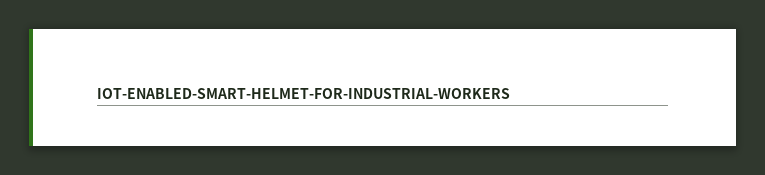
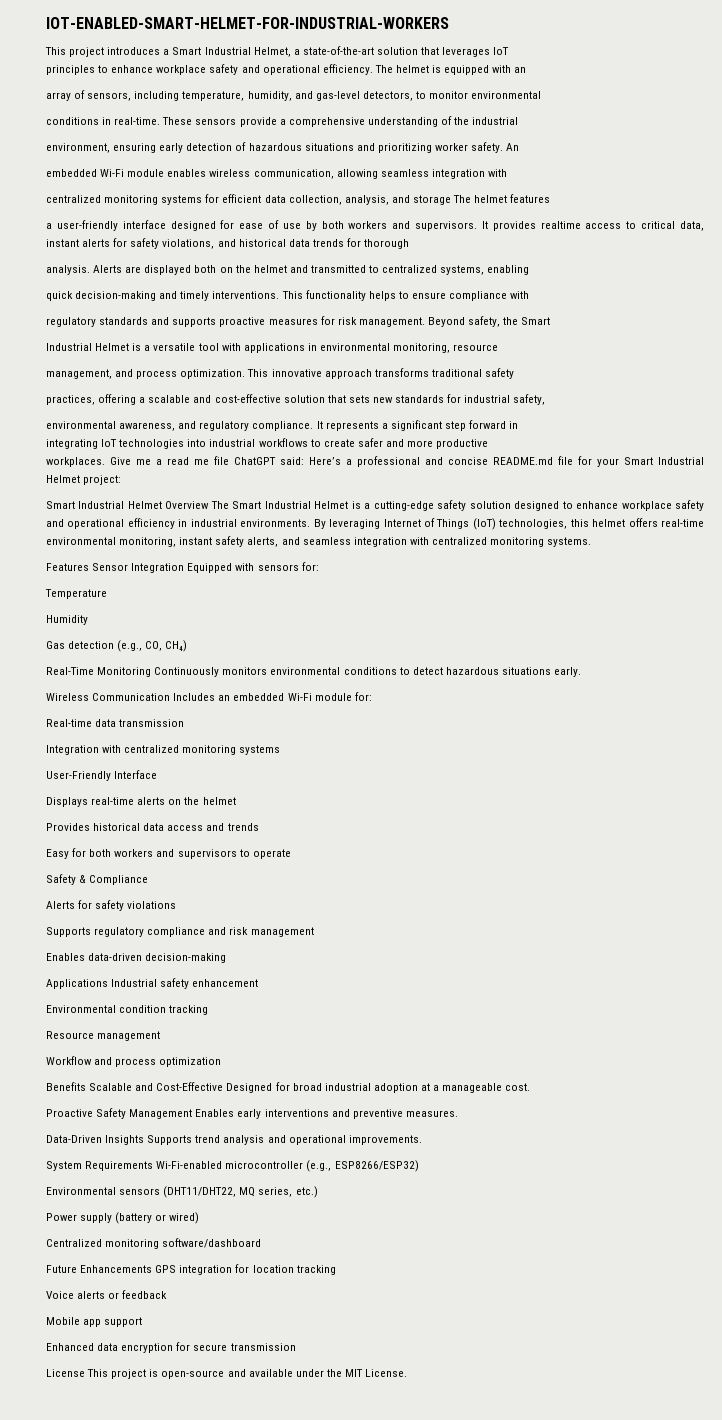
(510, 93) none -> [45,46,510,57] [46,64,527,75] [46,90,542,101] [46,116,519,127] [46,142,520,153] [46,169,507,179] [46,194,551,205] [46,220,705,231] [46,238,410,249] [46,265,530,275] [46,290,530,301] [46,316,551,327] [46,343,499,353] [46,368,514,379] [46,394,546,405] [46,420,519,431] [46,438,489,449] [46,456,704,467] [46,475,122,485] [46,500,704,511] [46,518,704,530] [46,536,592,547] [46,562,319,573] [45,589,107,599] [46,615,88,625] [46,640,188,652] [46,667,582,677] [46,692,372,701] [46,719,185,727] [46,745,281,755] [46,770,158,781] [46,797,236,807] [46,823,259,831] [46,848,291,859] [46,874,149,885] [46,900,177,911] [46,927,314,937] [46,953,227,963] [46,978,259,989] [46,1005,209,1015] [46,1031,161,1041] [46,1056,222,1067] [46,1082,531,1093] [46,1108,458,1119] [46,1135,422,1145] [46,1160,419,1172] [46,1186,318,1198] [46,1212,200,1224] [46,1238,262,1249] [46,1264,336,1275] [46,1290,168,1299] [46,1317,143,1327] [46,1342,296,1353] [46,1369,408,1379] // This project introduces a Smart Industrial Helmet, a state-of-the-art solution that leverages IoT // principles to enhance workplace safety and operational efficiency. The helmet is equipped with an // array of sensors, including temperature, humidity, and gas-level detectors, to monitor environmental // conditions in real-time. These sensors provide a comprehensive understanding of the industrial // environment, ensuring early detection of hazardous situations and prioritizing worker safety. An // embedded Wi-Fi module enables wireless communication, allowing seamless integration with // centralized monitoring systems for efficient data collection, analysis, and storage The helmet features // a user-friendly interface designed for ease of use by both workers and supervisors. It provides realtime access to critical data, instant alerts for safety violations, and historical data trends for thorough // analysis. Alerts are displayed both on the helmet and transmitted to centralized systems, enabling // quick decision-making and timely interventions. This functionality helps to ensure compliance with // regulatory standards and supports proactive measures for risk management. Beyond safety, the Smart // Industrial Helmet is a versatile tool with applications in environmental monitoring, resource // management, and process optimization. This innovative approach transforms traditional safety // practices, offering a scalable and cost-effective solution that sets new standards for industrial safety, // environmental awareness, and regulatory compliance. It represents a significant step forward in // integrating IoT technologies into industrial workflows to create safer and more productive // workplaces. Give me a read me file ChatGPT said: Here’s a professional and concise README.md file for your Smart Industrial Helmet project: // Smart Industrial Helmet Overview The Smart Industrial Helmet is a cutting-edge safety solution designed to enhance workplace safety and operational efficiency in industrial environments. By leveraging Internet of Things (IoT) technologies, this helmet offers real-time environmental monitoring, instant safety alerts, and seamless integration with centralized monitoring systems. // Features Sensor Integration Equipped with sensors for: // Temperature // Humidity // Gas detection (e.g., CO, CH₄) // Real-Time Monitoring Continuously monitors environmental conditions to detect hazardous situations early. // Wireless Communication Includes an embedded Wi-Fi module for: // Real-time data transmission // Integration with centralized monitoring systems // User-Friendly Interface // Displays real-time alerts on the helmet // Provides historical data access and trends // Easy for both workers and supervisors to operate // Safety & Compliance // Alerts for safety violations // Supports regulatory compliance and risk management // Enables data-driven decision-making // Applications Industrial safety enhancement // Environmental condition tracking // Resource management // Workflow and process optimization // Benefits Scalable and Cost-Effective Designed for broad industrial adoption at a manageable cost. // Proactive Safety Management Enables early interventions and preventive measures. // Data-Driven Insights Supports trend analysis and operational improvements. // System Requirements Wi-Fi-enabled microcontroller (e.g., ESP8266/ESP32) // Environmental sensors (DHT11/DHT22, MQ series, etc.) // Power supply (battery or wired) // Centralized monitoring software/dashboard // Future Enhancements GPS integration for location tracking // Voice alerts or feedback // Mobile app support // Enhanced data encryption for secure transmission // License This project is open-source and available under the MIT License.

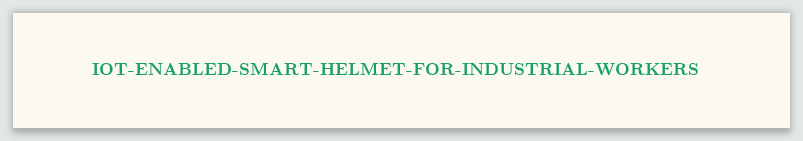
[45,46,510,57] [46,64,527,75] [46,90,542,101] [46,116,519,127] [46,142,520,153] [46,169,507,179] [46,194,551,205] [46,220,705,231] [46,238,410,249] [46,265,530,275] [46,290,530,301] [46,316,551,327] [46,343,499,353] [46,368,514,379] [46,394,546,405] [46,420,519,431] [46,438,489,449] [46,456,704,467] [46,475,122,485] [46,500,704,511] [46,518,704,530] [46,536,592,547] [46,562,319,573] [45,589,107,599] [46,615,88,625] [46,640,188,652] [46,667,582,677] [46,692,372,701] [46,719,185,727] [46,745,281,755] [46,770,158,781] [46,797,236,807] [46,823,259,831] [46,848,291,859] [46,874,149,885] [46,900,177,911] [46,927,314,937] [46,953,227,963] [46,978,259,989] [46,1005,209,1015] [46,1031,161,1041] [46,1056,222,1067] [46,1082,531,1093] [46,1108,458,1119] [46,1135,422,1145] [46,1160,419,1172] [46,1186,318,1198] [46,1212,200,1224] [46,1238,262,1249] [46,1264,336,1275] [46,1290,168,1299] [46,1317,143,1327] [46,1342,296,1353] [46,1369,408,1379] // This project introduces a Smart Industrial Helmet, a state-of-the-art solution that leverages IoT // principles to enhance workplace safety and operational efficiency. The helmet is equipped with an // array of sensors, including temperature, humidity, and gas-level detectors, to monitor environmental // conditions in real-time. These sensors provide a comprehensive understanding of the industrial // environment, ensuring early detection of hazardous situations and prioritizing worker safety. An // embedded Wi-Fi module enables wireless communication, allowing seamless integration with // centralized monitoring systems for efficient data collection, analysis, and storage The helmet features // a user-friendly interface designed for ease of use by both workers and supervisors. It provides realtime access to critical data, instant alerts for safety violations, and historical data trends for thorough // analysis. Alerts are displayed both on the helmet and transmitted to centralized systems, enabling // quick decision-making and timely interventions. This functionality helps to ensure compliance with // regulatory standards and supports proactive measures for risk management. Beyond safety, the Smart // Industrial Helmet is a versatile tool with applications in environmental monitoring, resource // management, and process optimization. This innovative approach transforms traditional safety // practices, offering a scalable and cost-effective solution that sets new standards for industrial safety, // environmental awareness, and regulatory compliance. It represents a significant step forward in // integrating IoT technologies into industrial workflows to create safer and more productive // workplaces. Give me a read me file ChatGPT said: Here’s a professional and concise README.md file for your Smart Industrial Helmet project: // Smart Industrial Helmet Overview The Smart Industrial Helmet is a cutting-edge safety solution designed to enhance workplace safety and operational efficiency in industrial environments. By leveraging Internet of Things (IoT) technologies, this helmet offers real-time environmental monitoring, instant safety alerts, and seamless integration with centralized monitoring systems. // Features Sensor Integration Equipped with sensors for: // Temperature // Humidity // Gas detection (e.g., CO, CH₄) // Real-Time Monitoring Continuously monitors environmental conditions to detect hazardous situations early. // Wireless Communication Includes an embedded Wi-Fi module for: // Real-time data transmission // Integration with centralized monitoring systems // User-Friendly Interface // Displays real-time alerts on the helmet // Provides historical data access and trends // Easy for both workers and supervisors to operate // Safety & Compliance // Alerts for safety violations // Supports regulatory compliance and risk management // Enables data-driven decision-making // Applications Industrial safety enhancement // Environmental condition tracking // Resource management // Workflow and process optimization // Benefits Scalable and Cost-Effective Designed for broad industrial adoption at a manageable cost. // Proactive Safety Management Enables early interventions and preventive measures. // Data-Driven Insights Supports trend analysis and operational improvements. // System Requirements Wi-Fi-enabled microcontroller (e.g., ESP8266/ESP32) // Environmental sensors (DHT11/DHT22, MQ series, etc.) // Power supply (battery or wired) // Centralized monitoring software/dashboard // Future Enhancements GPS integration for location tracking // Voice alerts or feedback // Mobile app support // Enhanced data encryption for secure transmission // License This project is open-source and available under the MIT License. -> (699, 69) none

